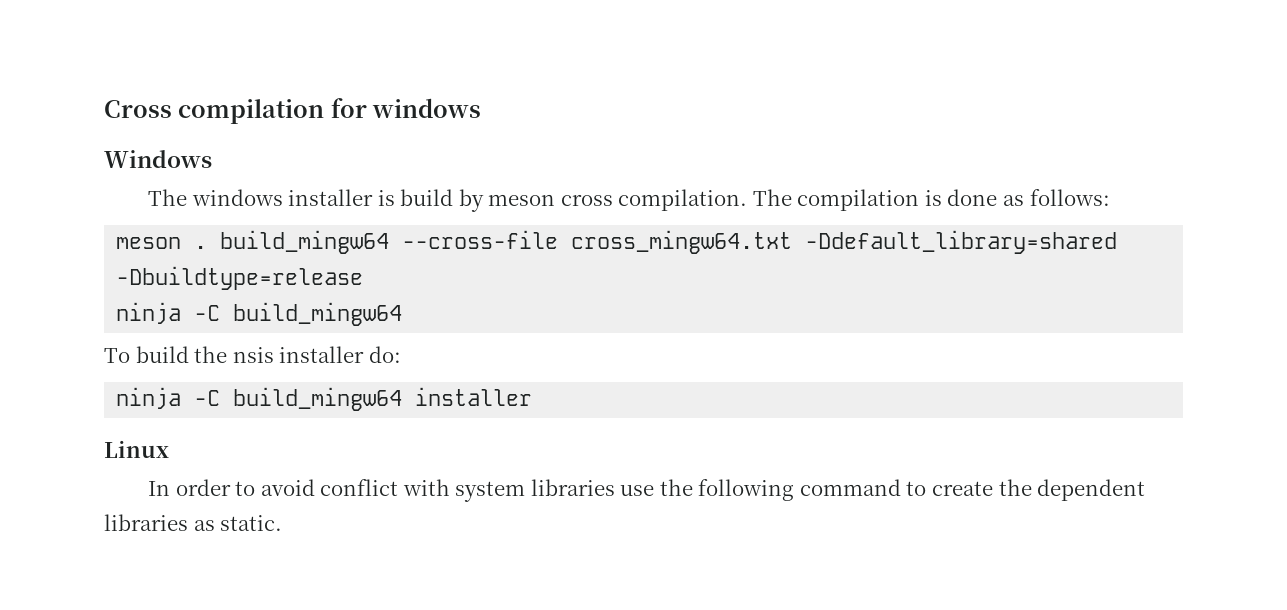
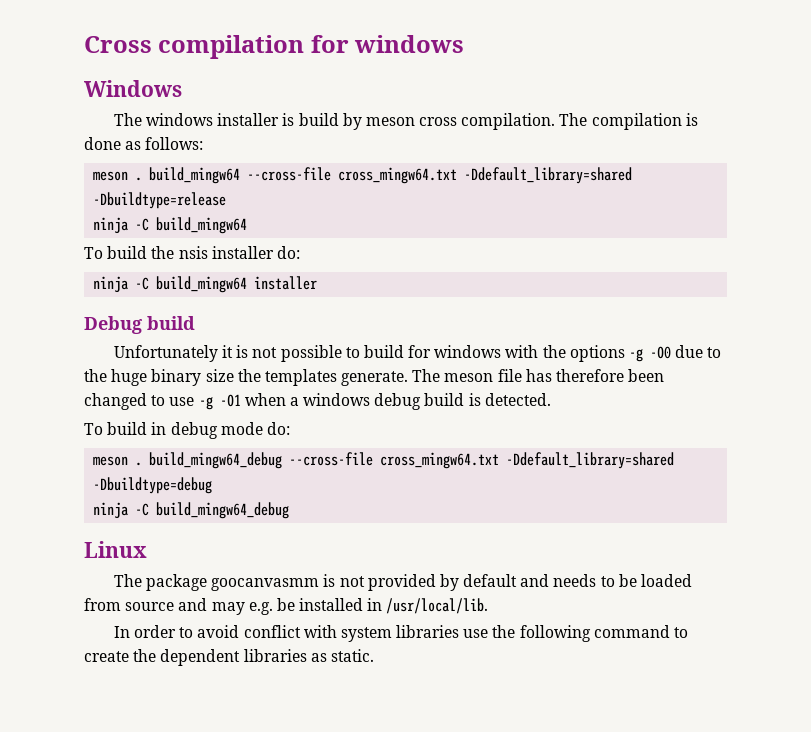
[104,440,169,458] Linux -> [84,316,195,334] [113,345,722,362] [84,369,665,386] [84,393,551,410] [84,422,290,439] [93,452,675,469] [93,477,213,494] [93,502,290,519] [84,541,147,558] [113,574,692,591] [84,598,489,615] Debug build // Unfortunately it is not possible to build for windows with the options -g -O0 due to the huge binary size the templates generate. The meson file has therefore been changed to use -g -O1 when a windows debug build is detected. // To build in debug mode do: // meson . build_mingw64_debug --cross-file cross_mingw64.txt -Ddefault_library=shared -Dbuildtype=debug // ninja -C build_mingw64_debug // Linux // The package goocanvasmm is not provided by default and needs to be loaded from source and may e.g. be installed in /usr/local/lib.

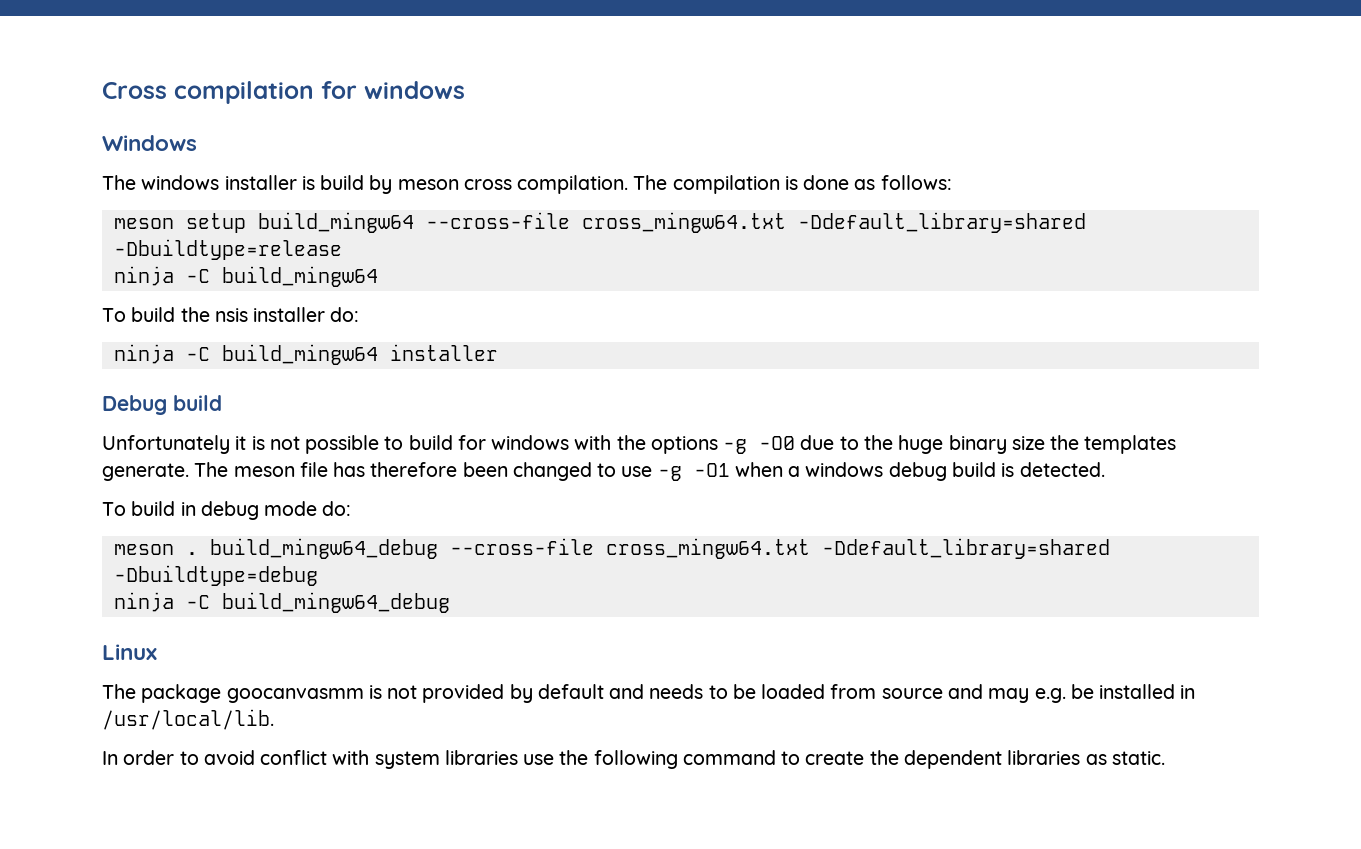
[135,177,143,181] . -> [185,213,246,233] setup

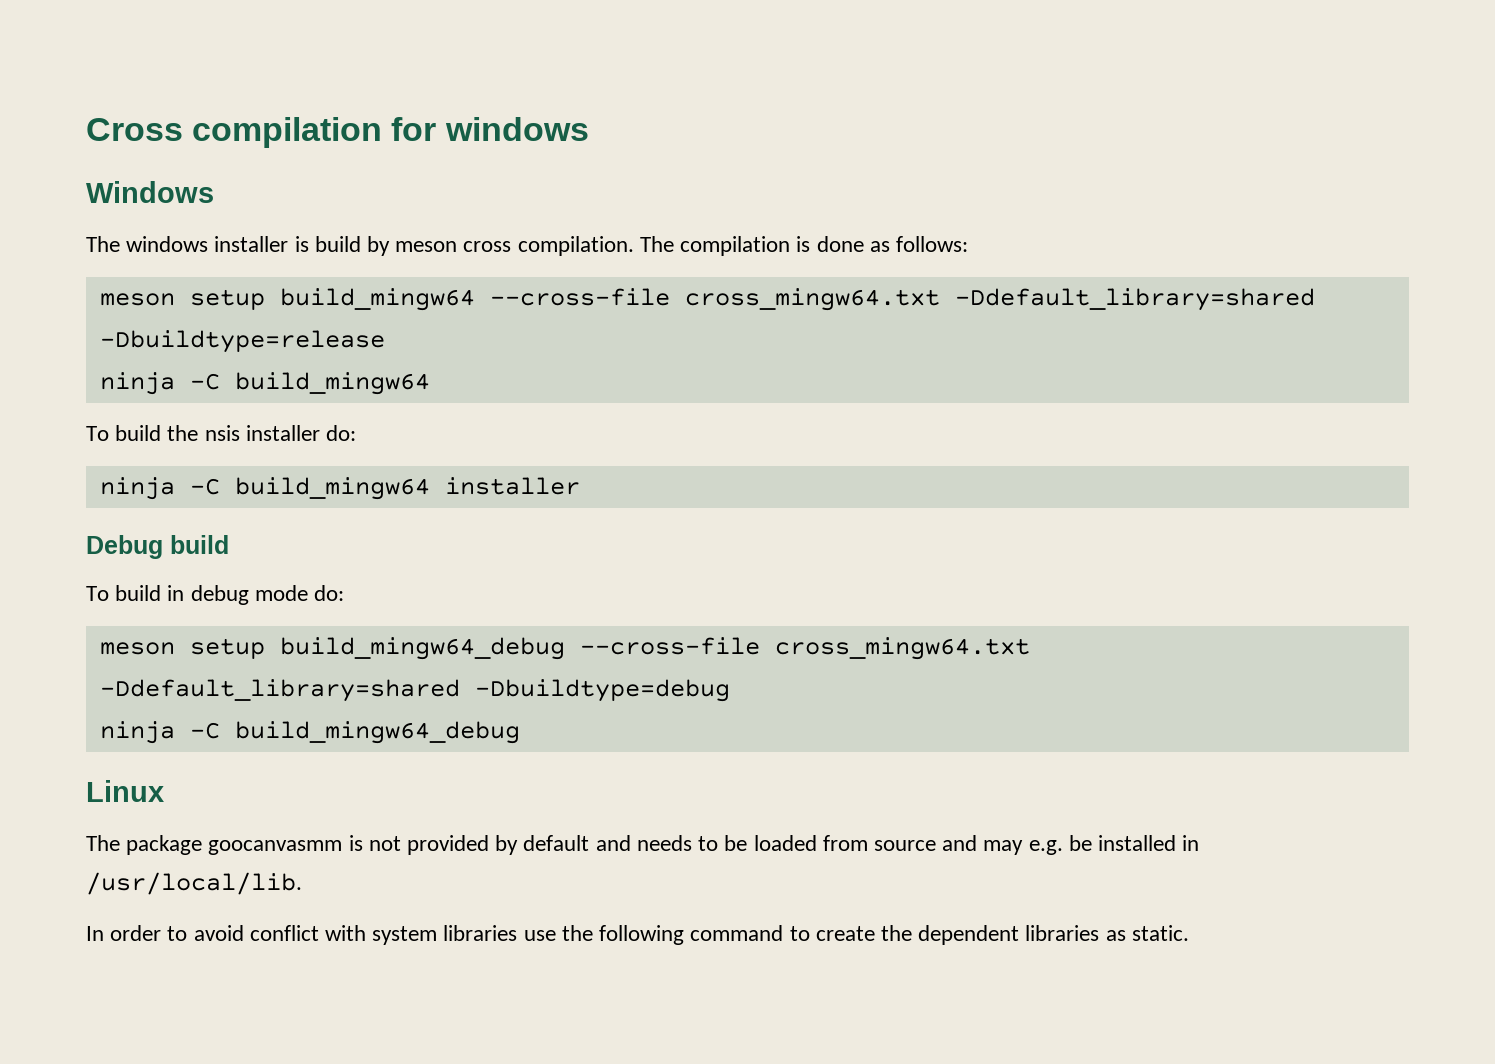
[102,435,1177,454] [102,462,1105,481] // Unfortunately it is not possible to build for windows with the options -g -O0 due to the huge binary size the templates generate. The meson file has therefore been changed to use -g -O1 when a windows debug build is detected. -> (229, 544) none
[185,552,198,555] . -> [189,638,265,659] setup

